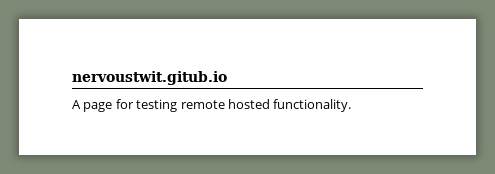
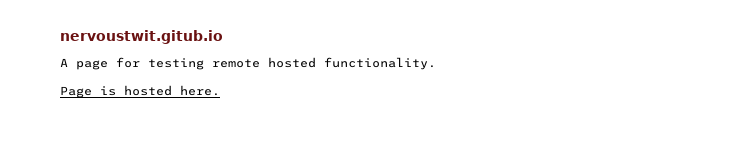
(352, 105) none -> [60,85,220,98] // Page is hosted here.

